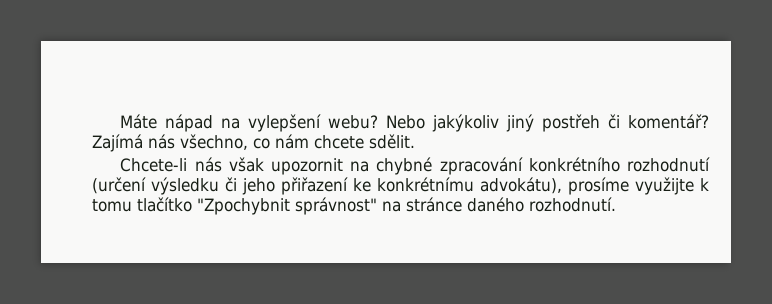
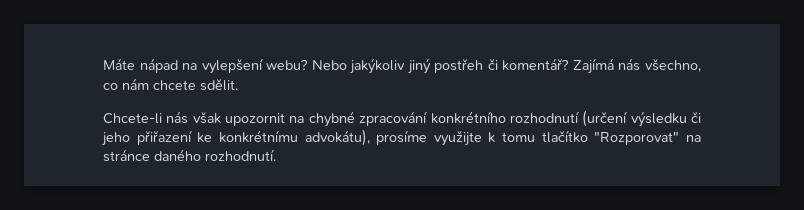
[197,197,377,215] "Zpochybnit správnost" -> [594,131,680,145] "Rozporovat"

